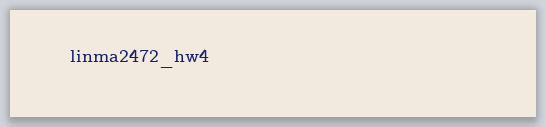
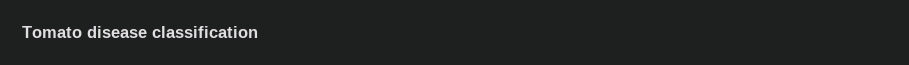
[70,49,209,68] linma2472_hw4 -> [22,26,258,38] Tomato disease classification

